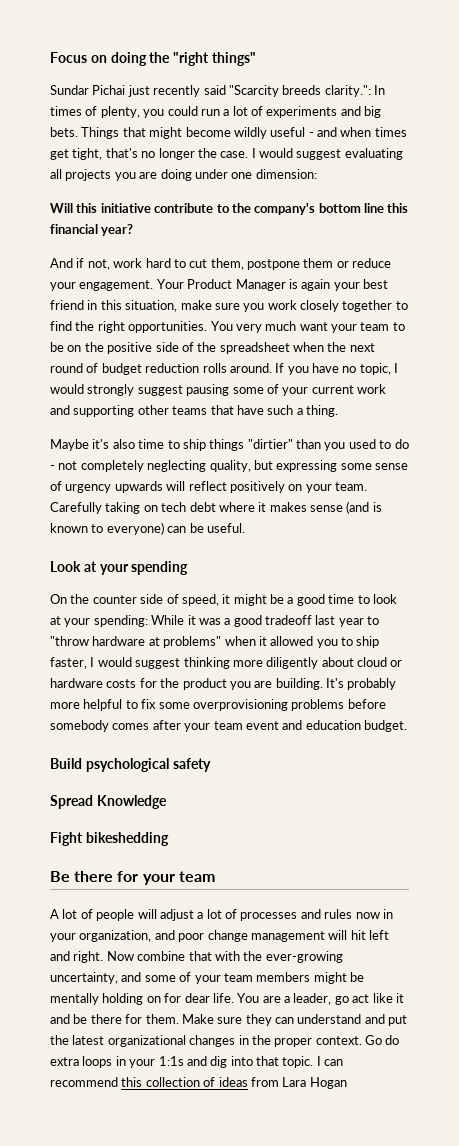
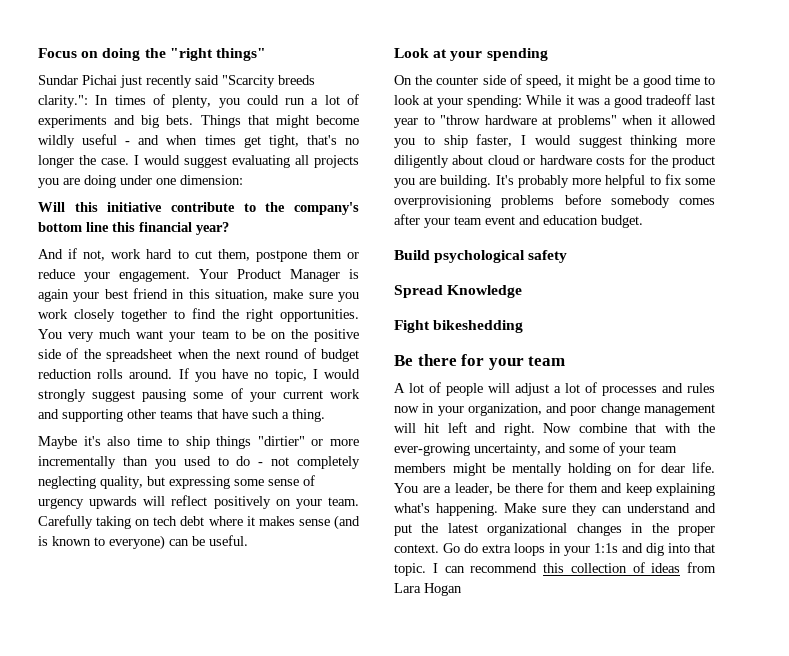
(293, 444) none -> [311,439,359,446] [38,456,116,469] or more incrementally
[334,993,404,1005] [50,1014,179,1024] go act like it and be there for them. -> [497,482,715,496] [394,503,498,516] be there for them and keep explaining what's happening.

